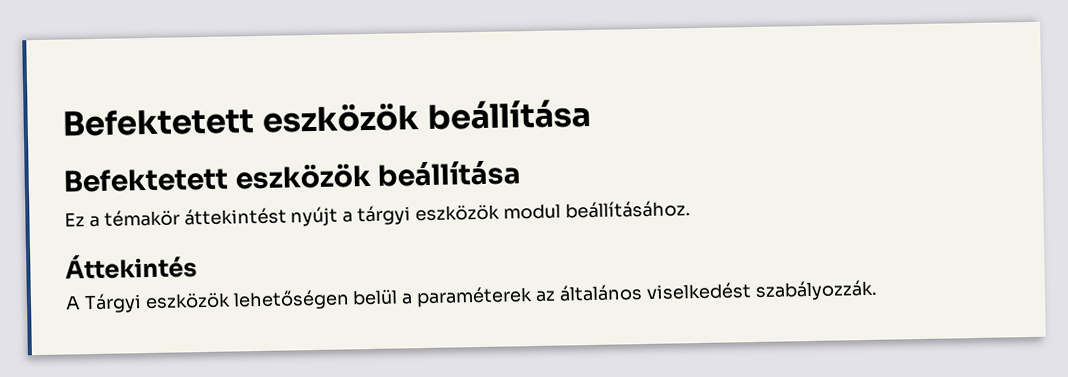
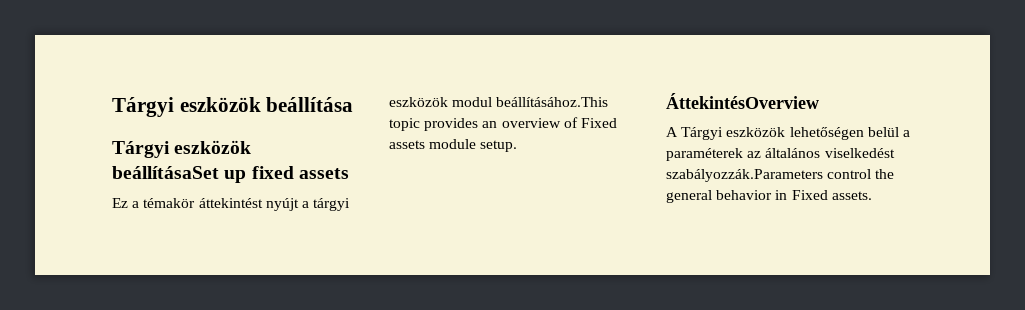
[62,98,591,137] [63,160,522,193] Befektetett eszközök beállítása // Befektetett eszközök beállítása -> [112,97,354,117] [112,140,252,158] [112,166,349,183] Tárgyi eszközök beállítása // Tárgyi eszközök beállításaSet up fixed assets
[564,200,691,219] [65,252,197,280] beállításához. // Áttekintés -> [496,97,609,107] [389,117,617,131] [389,139,518,152] [666,93,819,109] beállításához.This topic provides an overview of Fixed assets module setup. // ÁttekintésOverview
[754,279,878,302] szabályozzák. -> [666,169,895,182] [666,190,872,203] szabályozzák.Parameters control the general behavior in Fixed assets.

